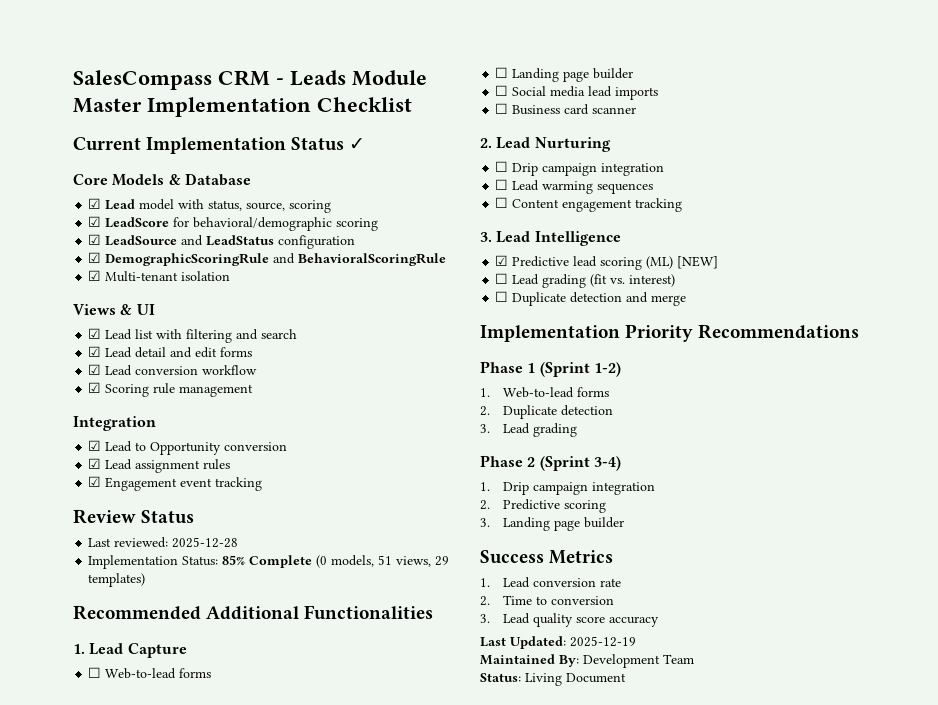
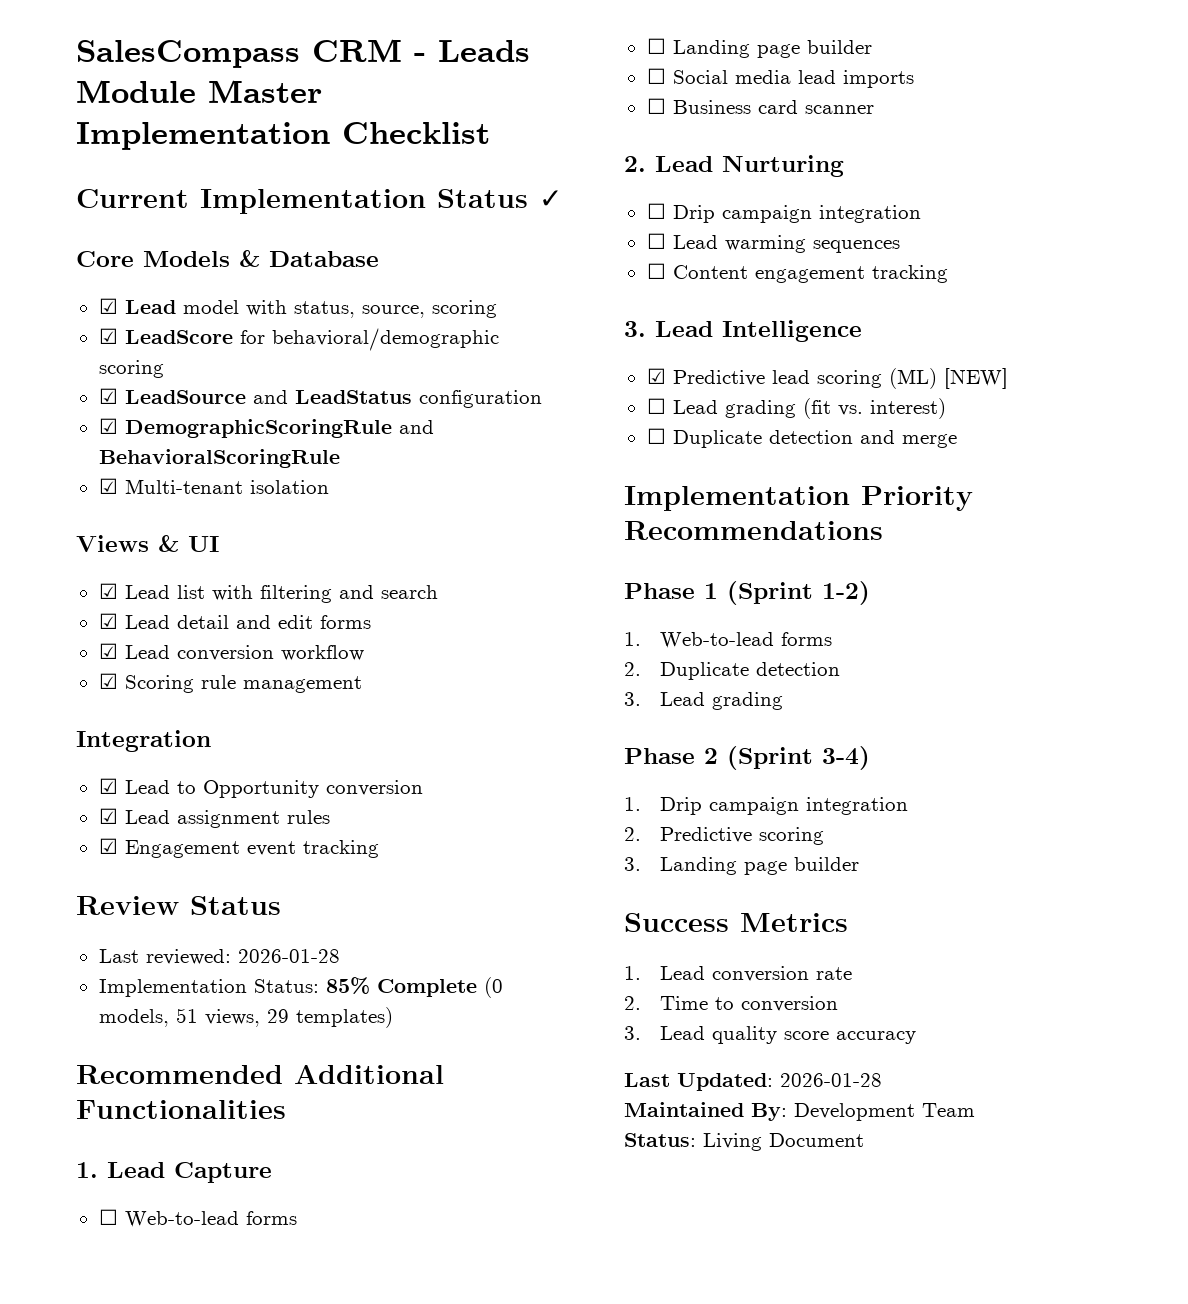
[172,537,239,548] 2025-12-28 -> [237,949,340,963] 2026-01-28
[570,636,636,647] 2025-12-19 -> [780,1073,882,1087] 2026-01-28

